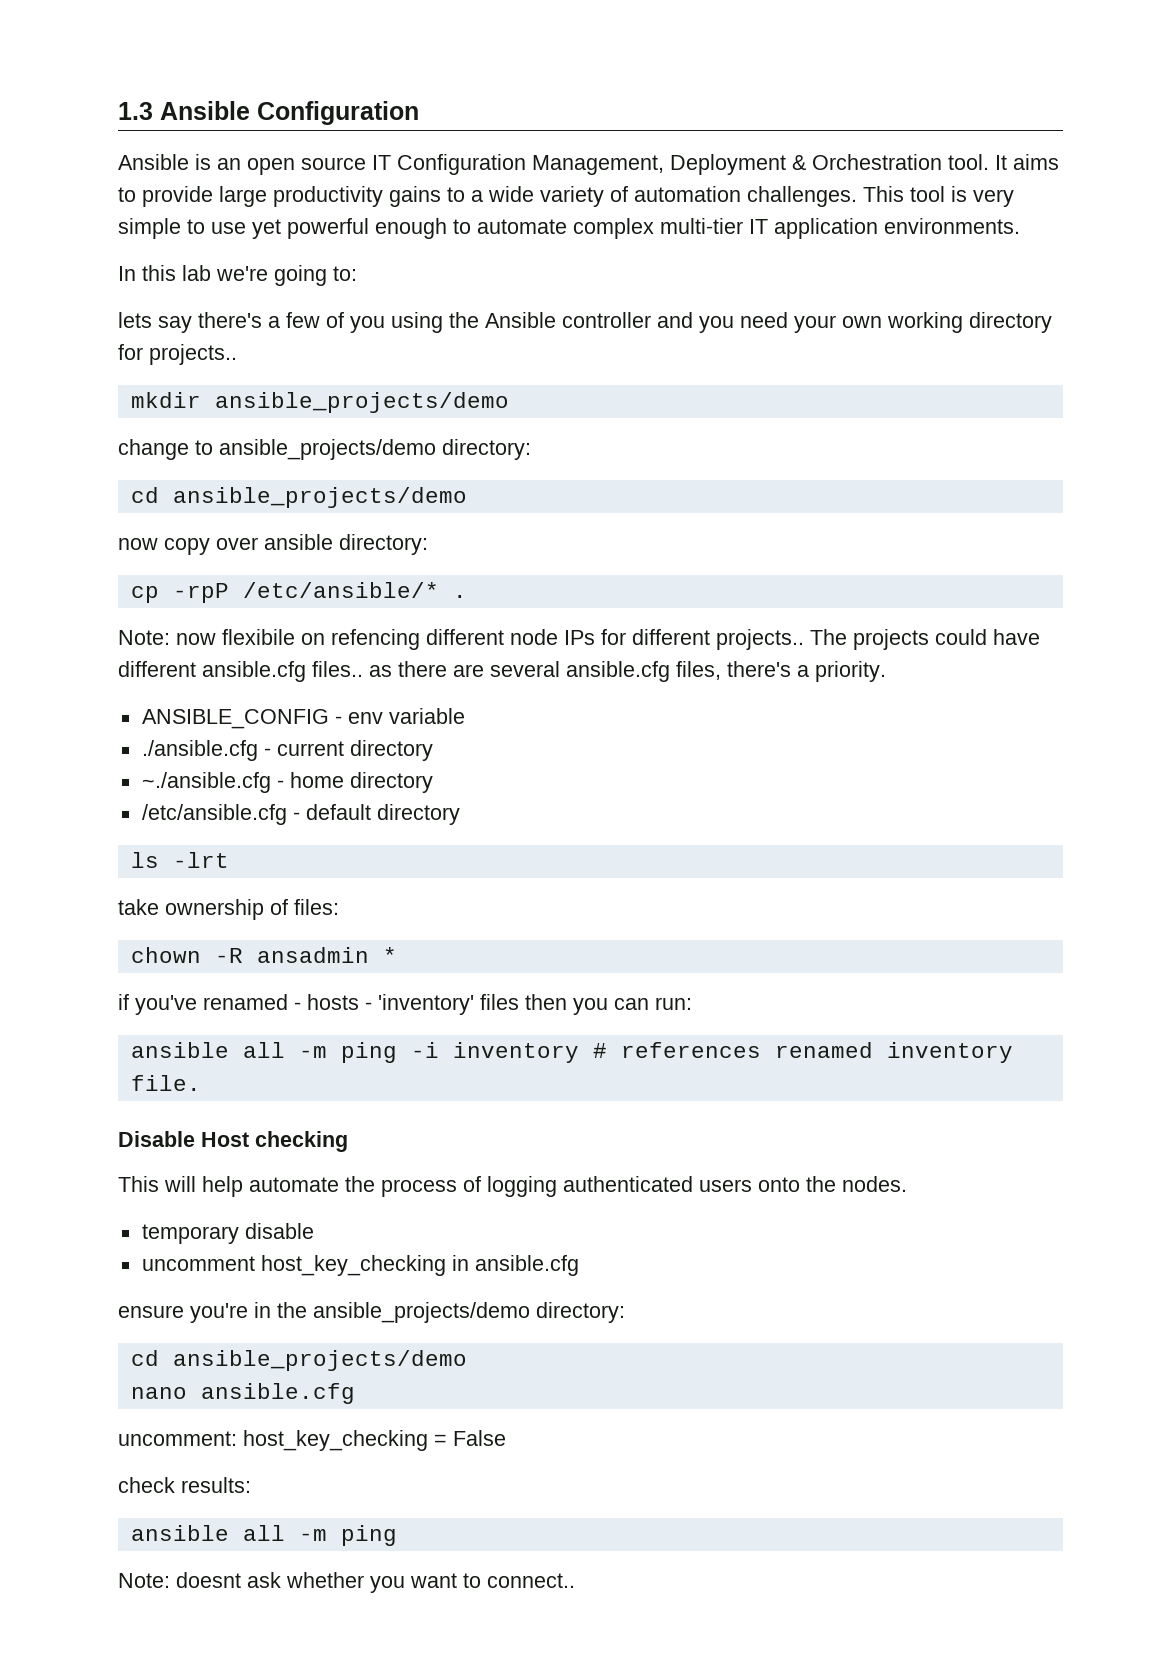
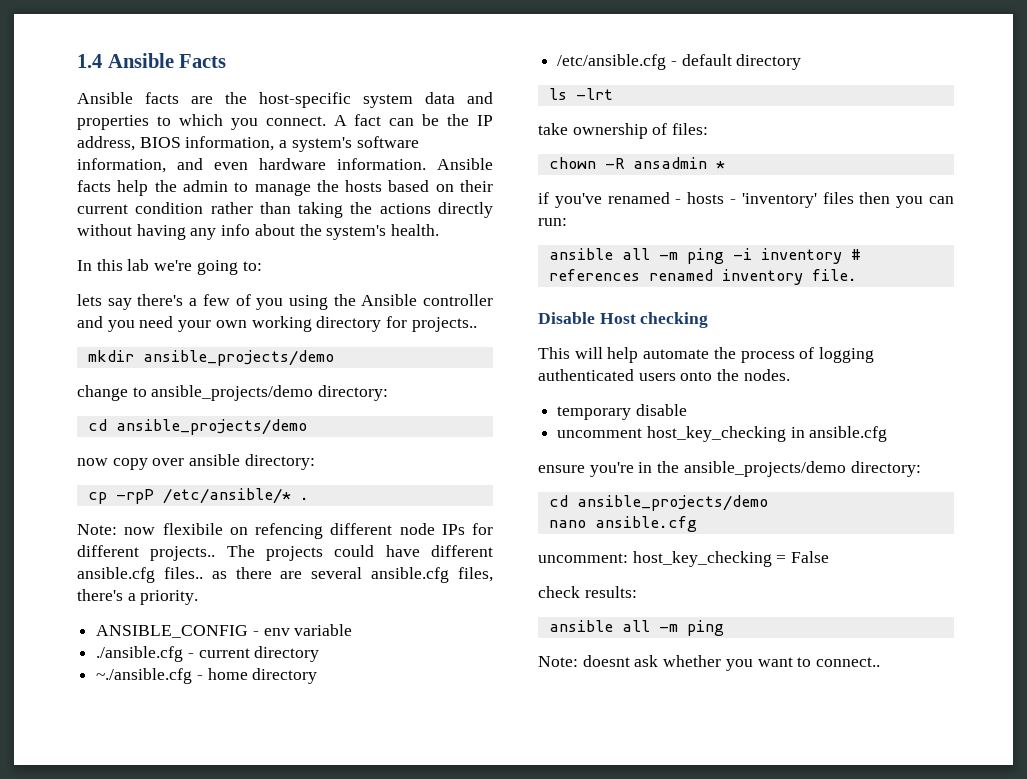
[118,101,419,125] [118,154,1059,175] [118,186,1014,207] [118,218,1020,239] 1.3 Ansible Configuration // Ansible is an open source IT Configuration Management, Deployment & Orchestration tool. It aims to provide large productivity gains to a wide variety of automation challenges. This tool is very simple to use yet powerful enough to automate complex multi-tier IT application environments. -> [77,53,227,68] [77,92,493,108] [77,114,493,130] [77,136,419,152] [77,158,493,173] [77,180,494,196] [77,202,493,218] [77,224,440,240] 1.4 Ansible Facts // Ansible facts are the host-specific system data and properties to which you connect. A fact can be the IP address, BIOS information, a system's software information, and even hardware information. Ansible facts help the admin to manage the hosts based on their current condition rather than taking the actions directly without having any info about the system's health.

